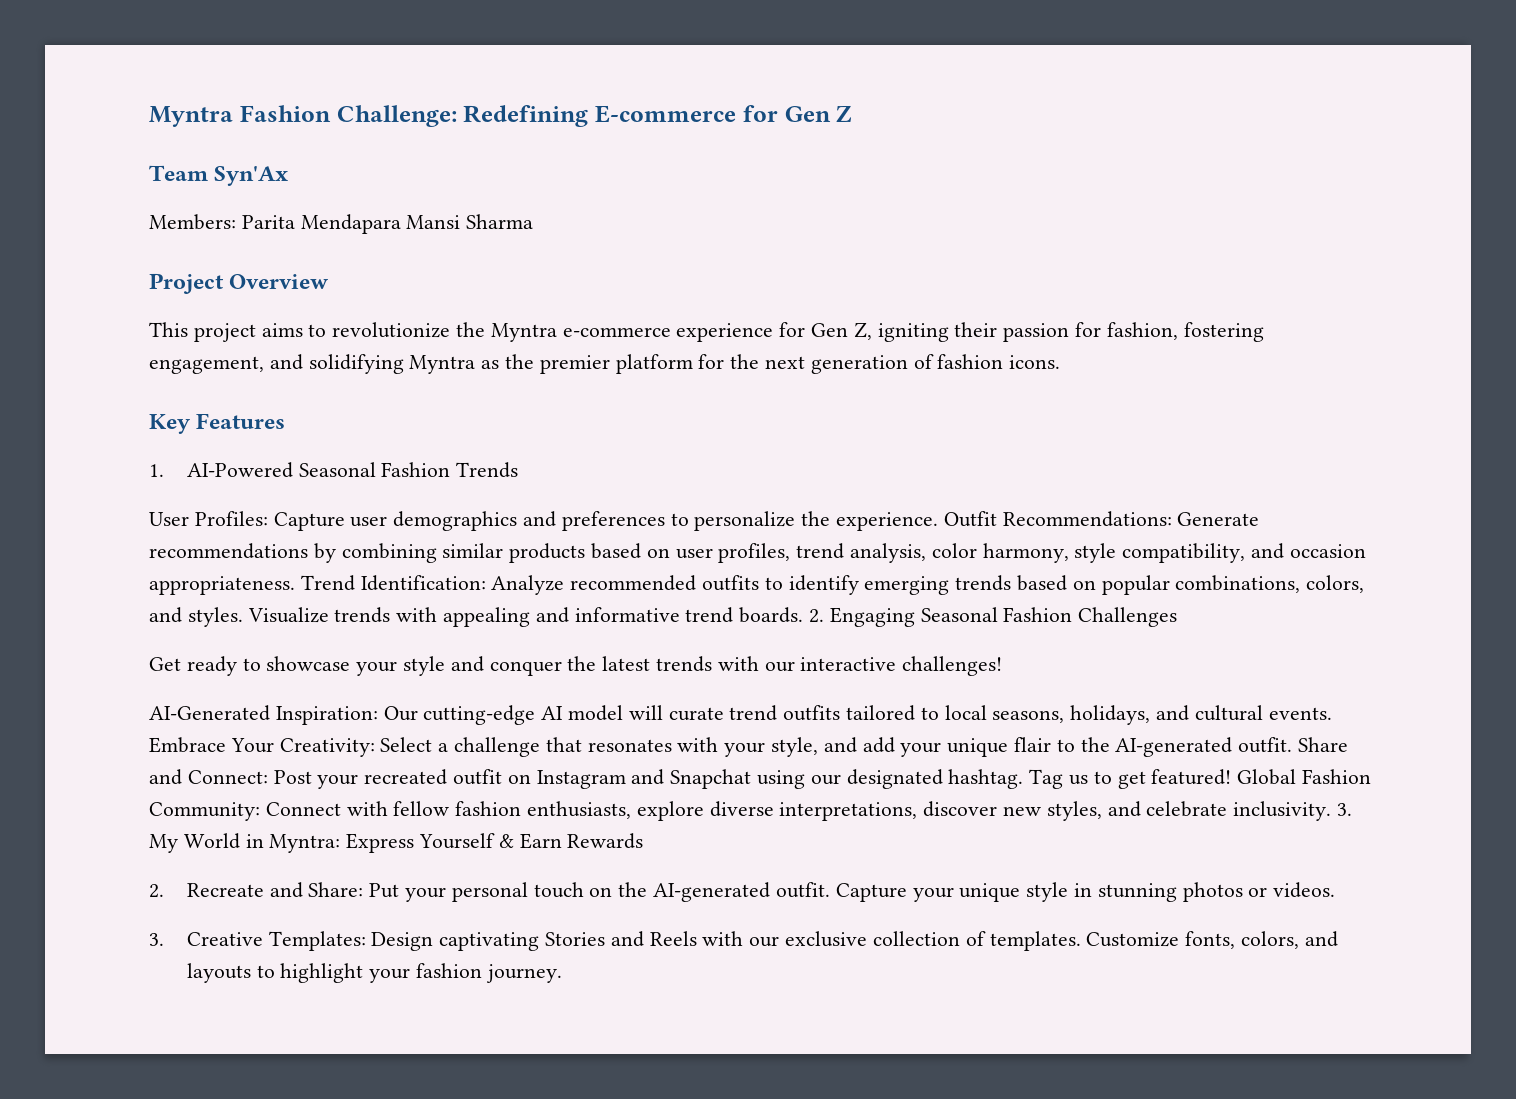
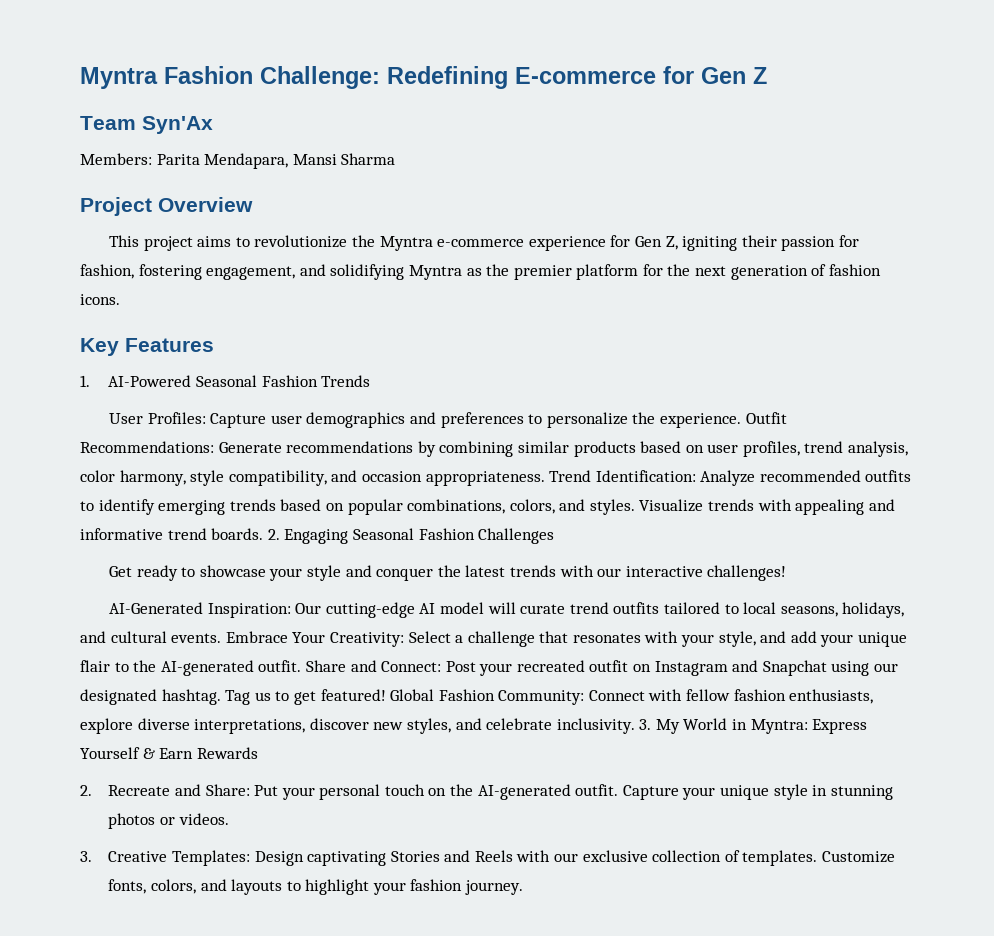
[300,214,401,234] Mendapara -> [204,153,289,169] Mendapara,

